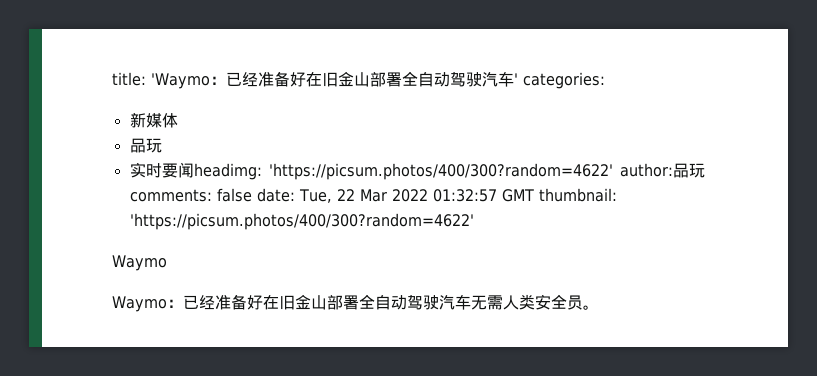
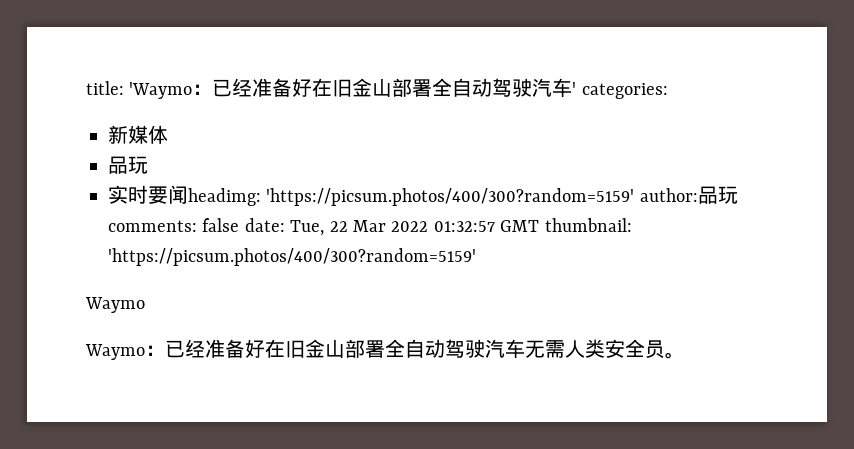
[268,163,613,180] 'https://picsum.photos/400/300?random=4622' -> [266,188,635,206] 'https://picsum.photos/400/300?random=5159'
[129,213,474,230] 'https://picsum.photos/400/300?random=4622' -> [108,248,476,266] 'https://picsum.photos/400/300?random=5159'

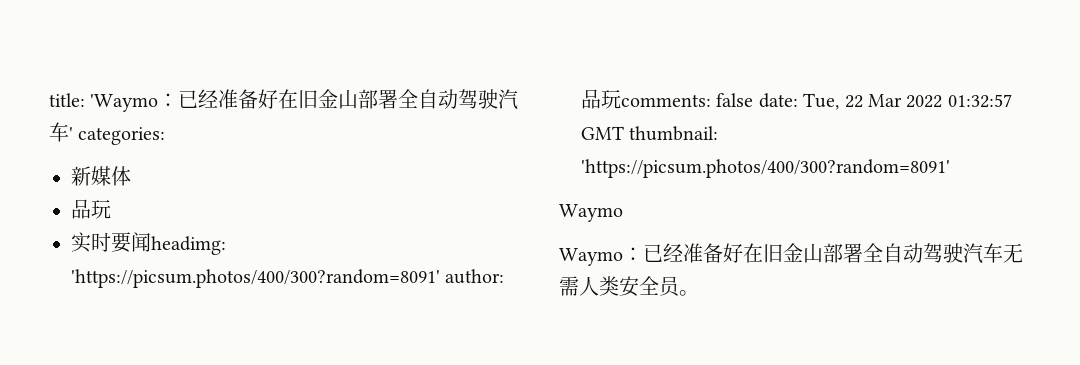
[266,188,635,206] 'https://picsum.photos/400/300?random=5159' -> [71,269,440,288] 'https://picsum.photos/400/300?random=8091'
[108,248,476,266] 'https://picsum.photos/400/300?random=5159' -> [581,159,950,178] 'https://picsum.photos/400/300?random=8091'

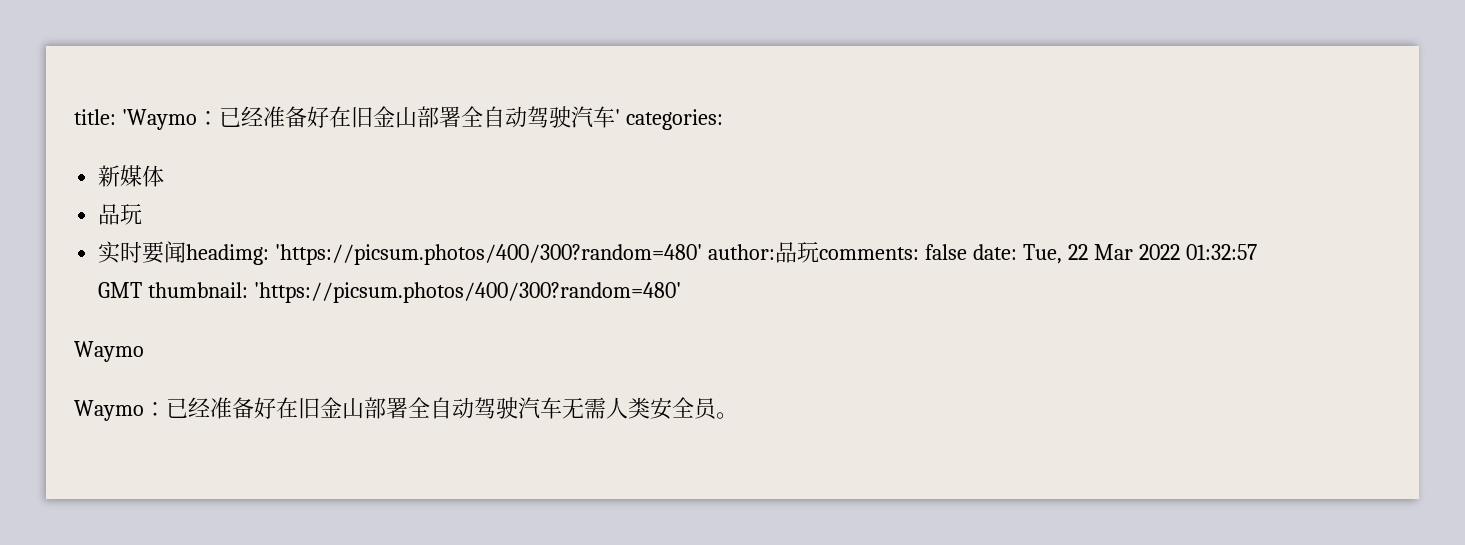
[71,269,440,288] 'https://picsum.photos/400/300?random=8091' -> [275,244,703,265] 'https://picsum.photos/400/300?random=480'
[581,159,950,178] 'https://picsum.photos/400/300?random=8091' -> [254,282,682,303] 'https://picsum.photos/400/300?random=480'

